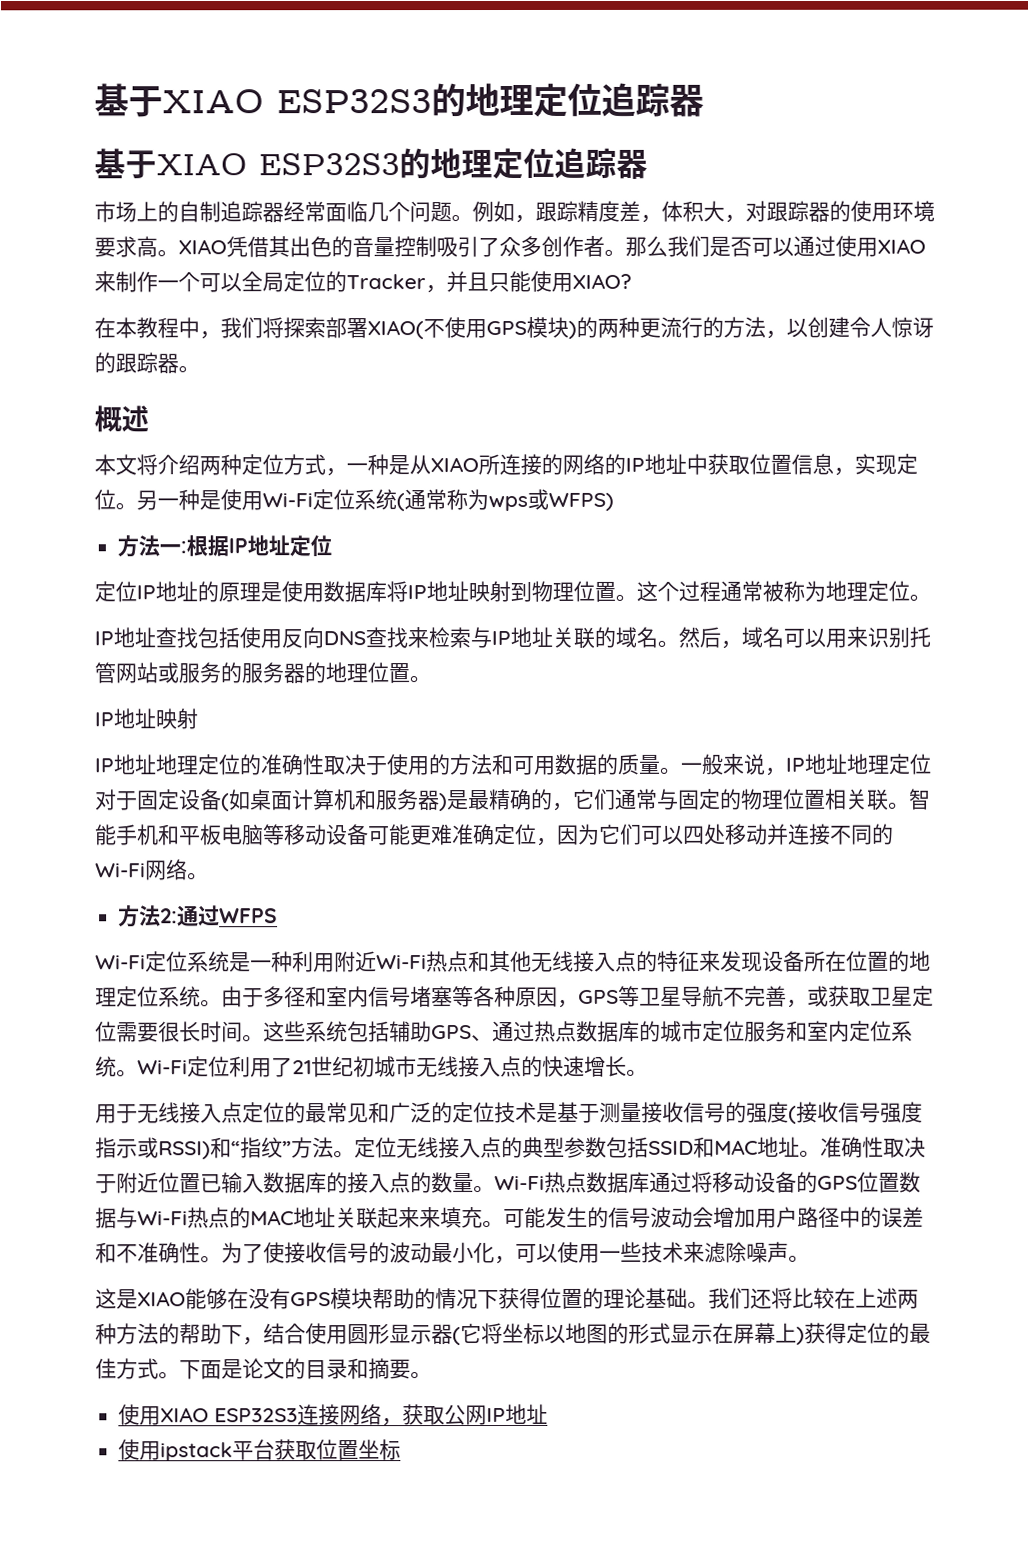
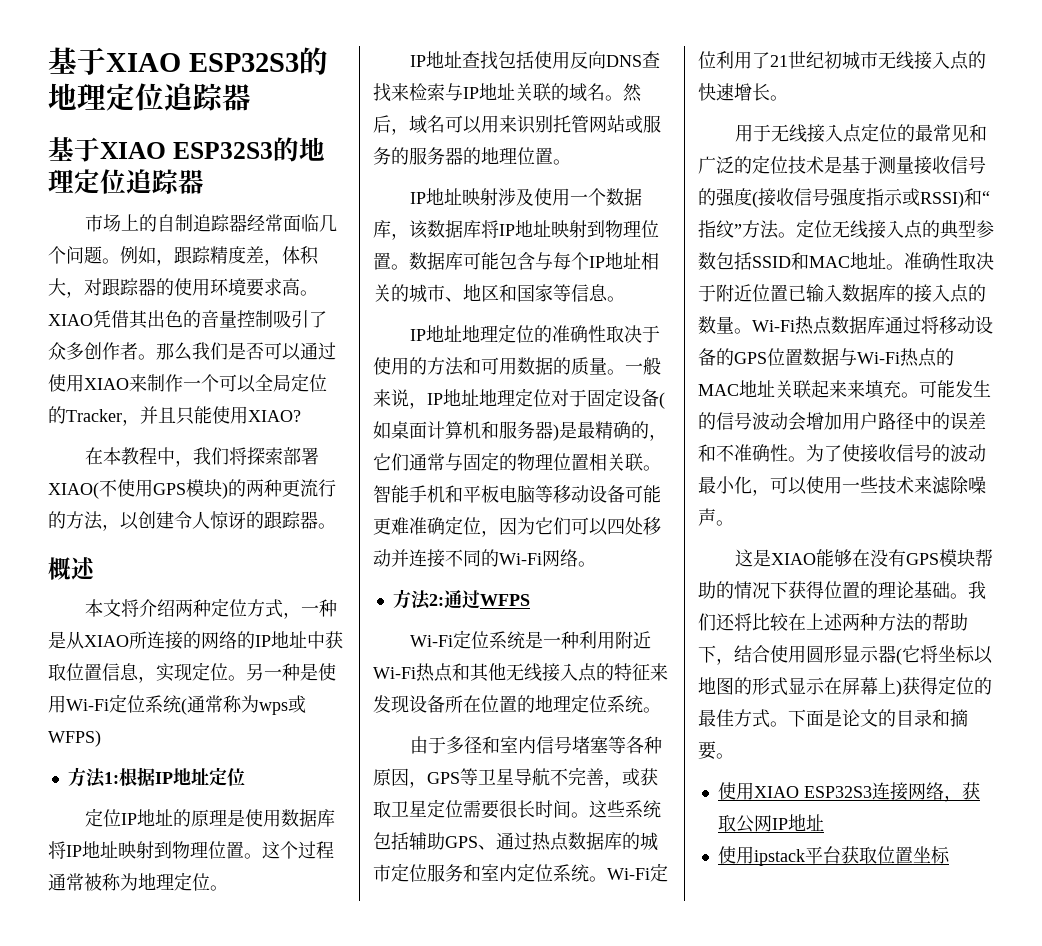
[159,541,188,554] 一: -> [103,772,119,784] 1:
(198, 719) none -> [498,188,643,206] [373,220,659,240] [373,252,659,270] [373,284,625,303] 涉及使用一个数据库，该数据库将IP地址映射到物理位置。数据库可能包含与每个IP地址相关的城市、地区和国家等信息。
(222, 1003) none -> (661, 710) //

